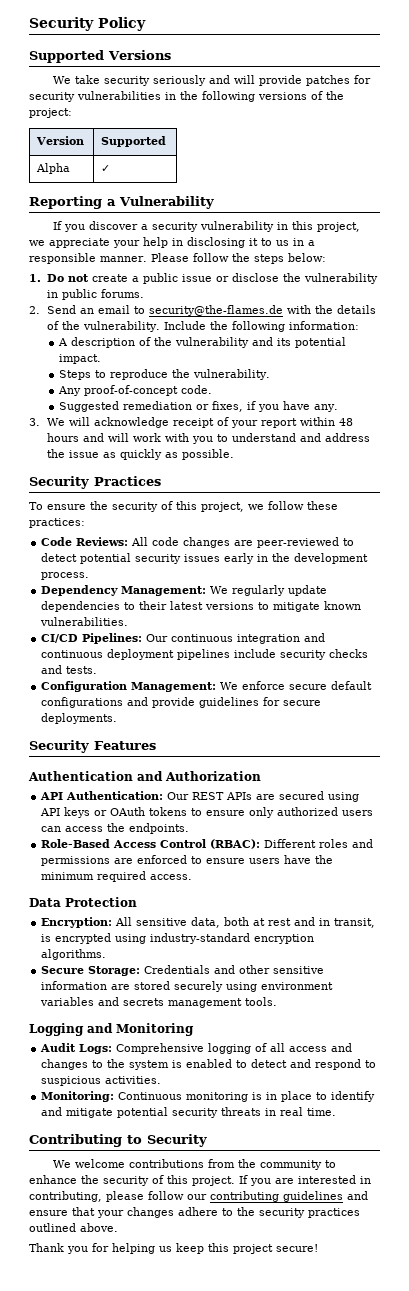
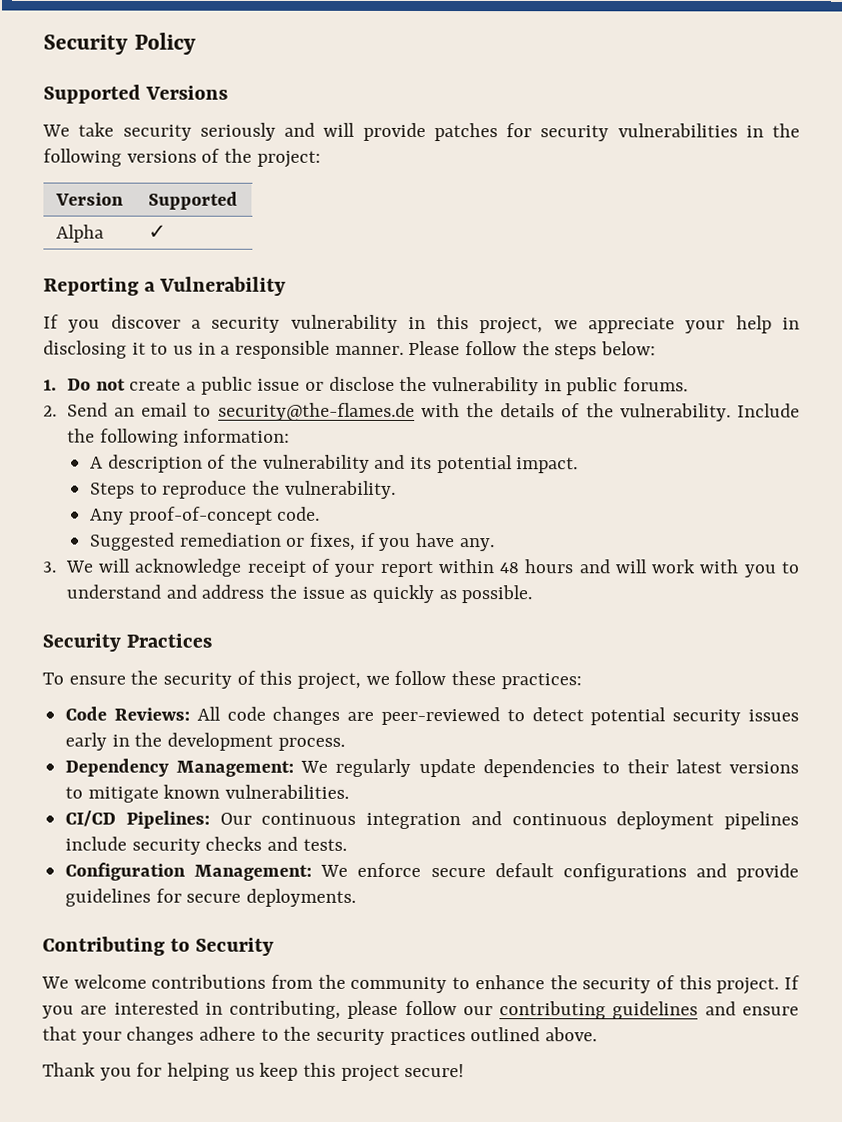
[29,740,156,753] [28,771,261,781] [40,791,360,802] [40,807,374,818] [41,823,190,834] [41,839,374,849] [41,855,334,866] [41,871,193,882] [29,897,137,907] [41,917,376,928] [41,933,315,944] [41,949,107,960] [41,965,325,976] [41,981,334,992] [40,997,278,1008] [29,1023,194,1036] [40,1043,353,1054] [41,1059,377,1070] [41,1076,162,1086] [41,1091,376,1102] [41,1107,337,1118] // Security Features // Authentication and Authorization // API Authentication: Our REST APIs are secured using API keys or OAuth tokens to ensure only authorized users can access the endpoints. // Role-Based Access Control (RBAC): Different roles and permissions are enforced to ensure users have the minimum required access. // Data Protection // Encryption: All sensitive data, both at rest and in transit, is encrypted using industry-standard encryption algorithms. // Secure Storage: Credentials and other sensitive information are stored securely using environment variables and secrets management tools. // Logging and Monitoring // Audit Logs: Comprehensive logging of all access and changes to the system is enabled to detect and respond to suspicious activities. // Monitoring: Continuous monitoring is in place to identify and mitigate potential security threats in real time. -> (357, 897) none

